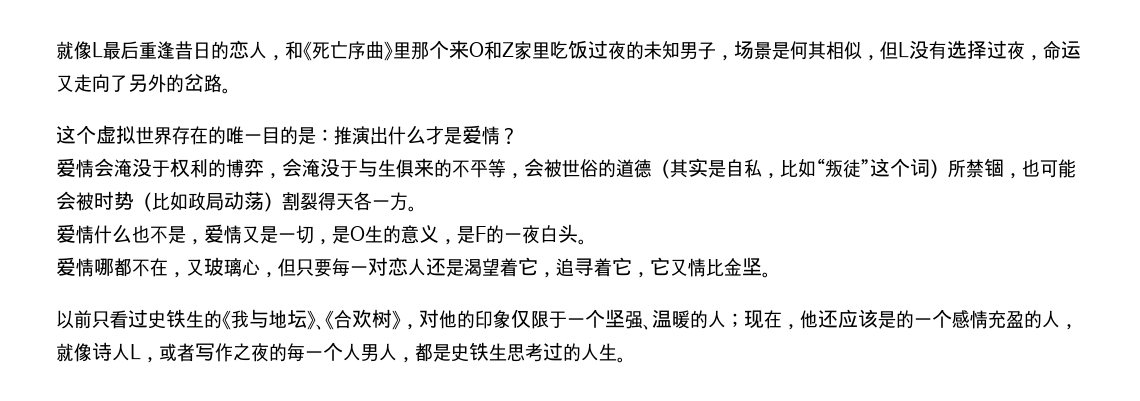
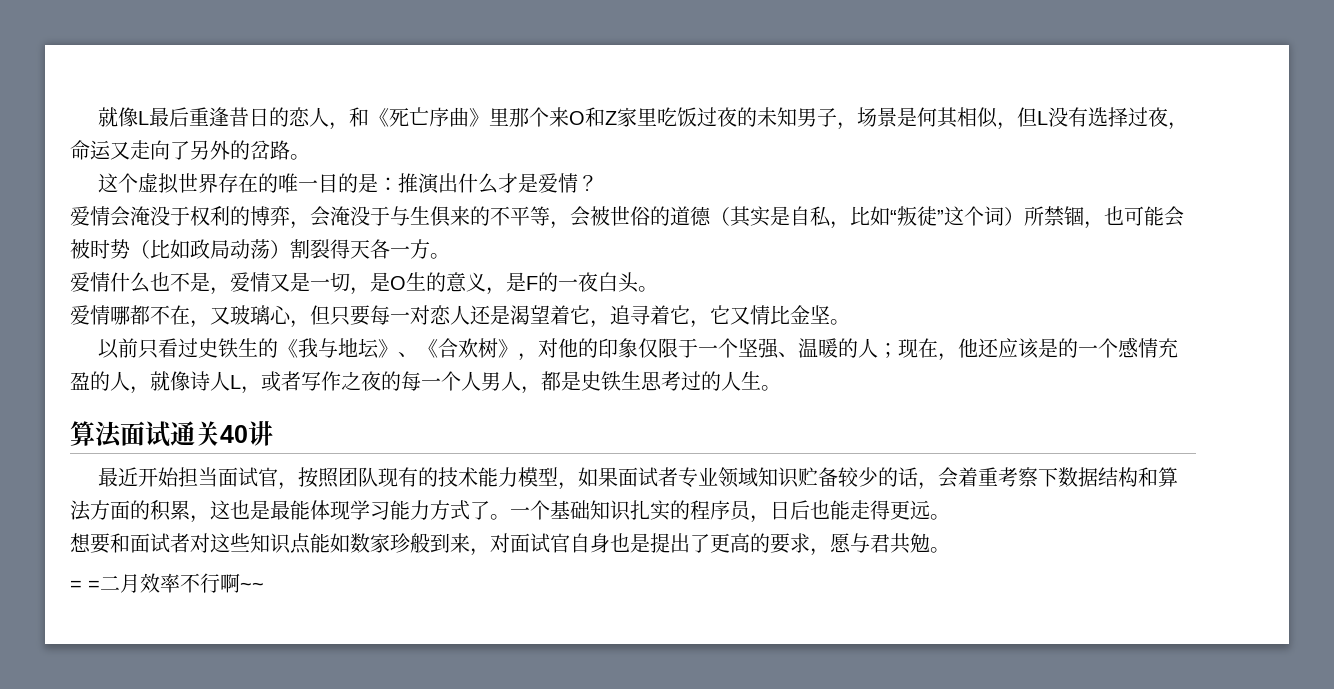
(626, 360) none -> [70,421,273,448] [98,467,1179,490] [70,500,950,523] [70,533,950,556] [70,573,264,593] // 算法面试通关40讲 // 最近开始担当面试官，按照团队现有的技术能力模型，如果面试者专业领域知识贮备较少的话，会着重考察下数据结构和算法方面的积累，这也是最能体现学习能力方式了。一个基础知识扎实的程序员，日后也能走得更远。 // 想要和面试者对这些知识点能如数家珍般到来，对面试官自身也是提出了更高的要求，愿与君共勉。 // = =二月效率不行啊~~

